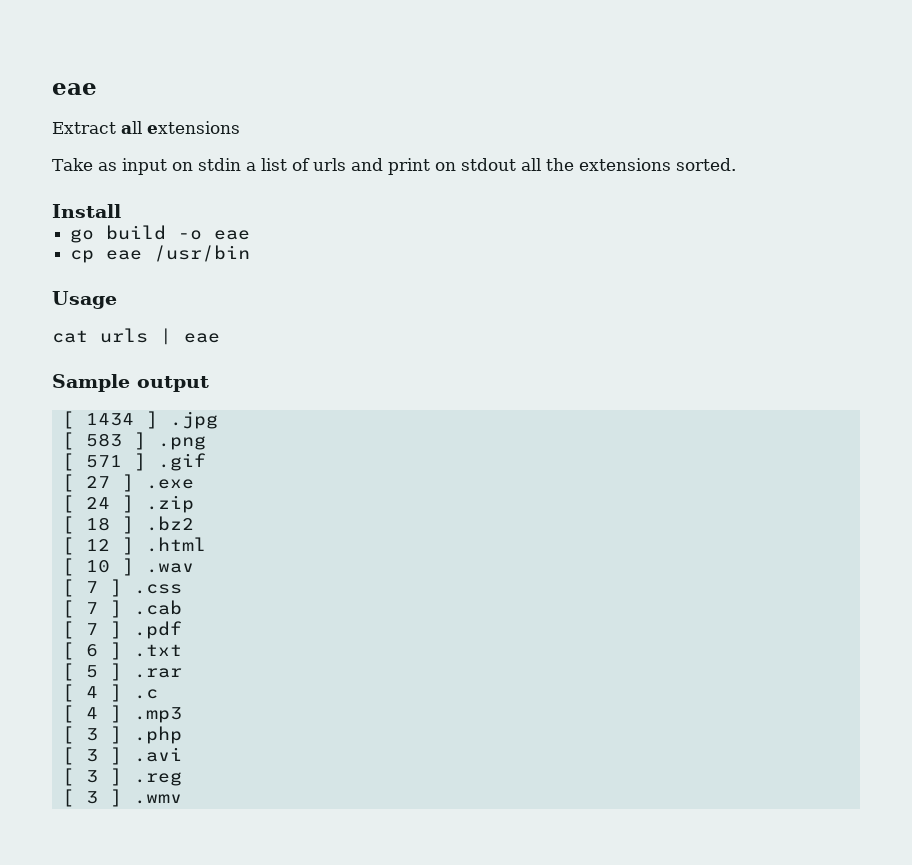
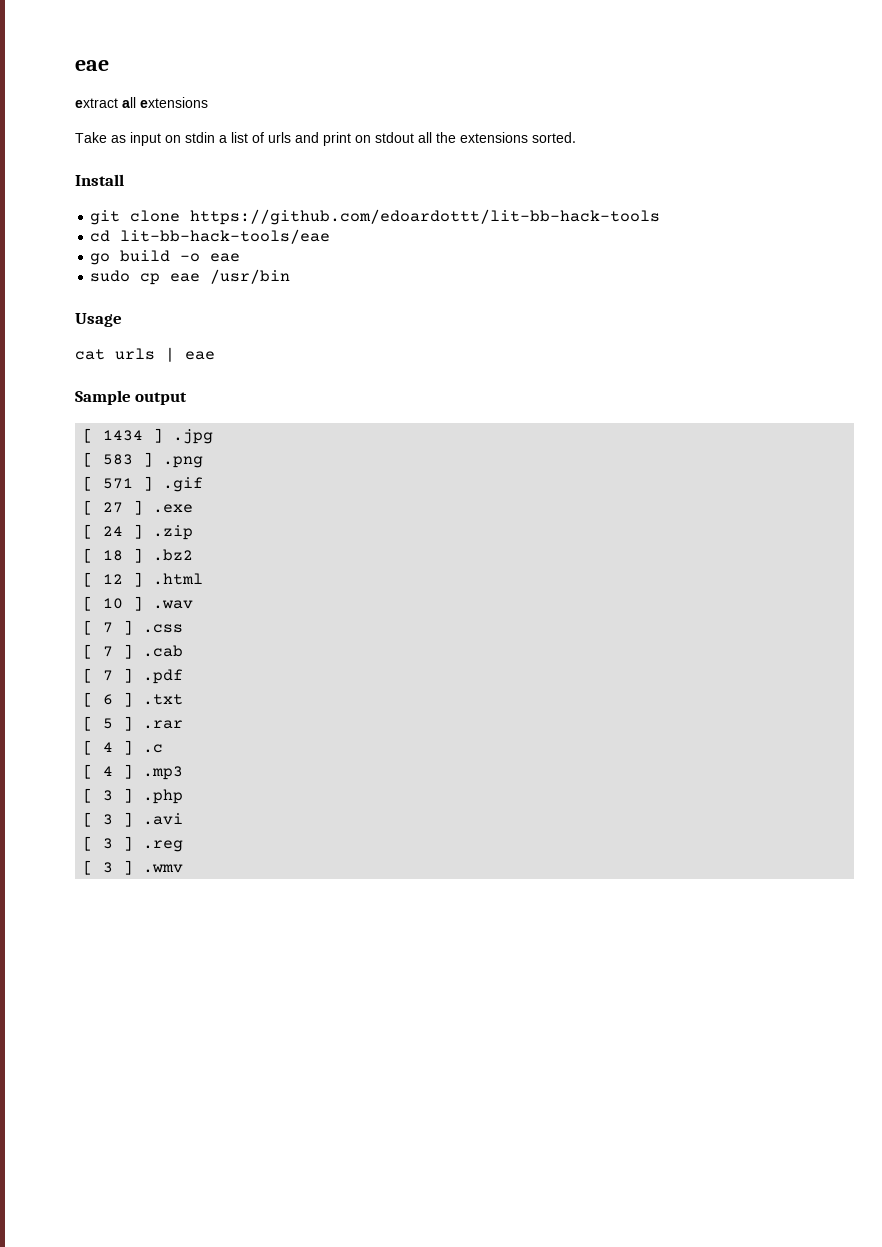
[52,83,97,95] [52,122,116,134] eae // Extract -> [75,60,109,71] [75,98,118,108] eae // extract
(121, 211) none -> [90,209,661,225] [90,229,331,244] // git clone https://github.com/edoardottt/lit-bb-hack-tools // cd lit-bb-hack-tools/eae
(251, 235) none -> [90,270,131,282] sudo

